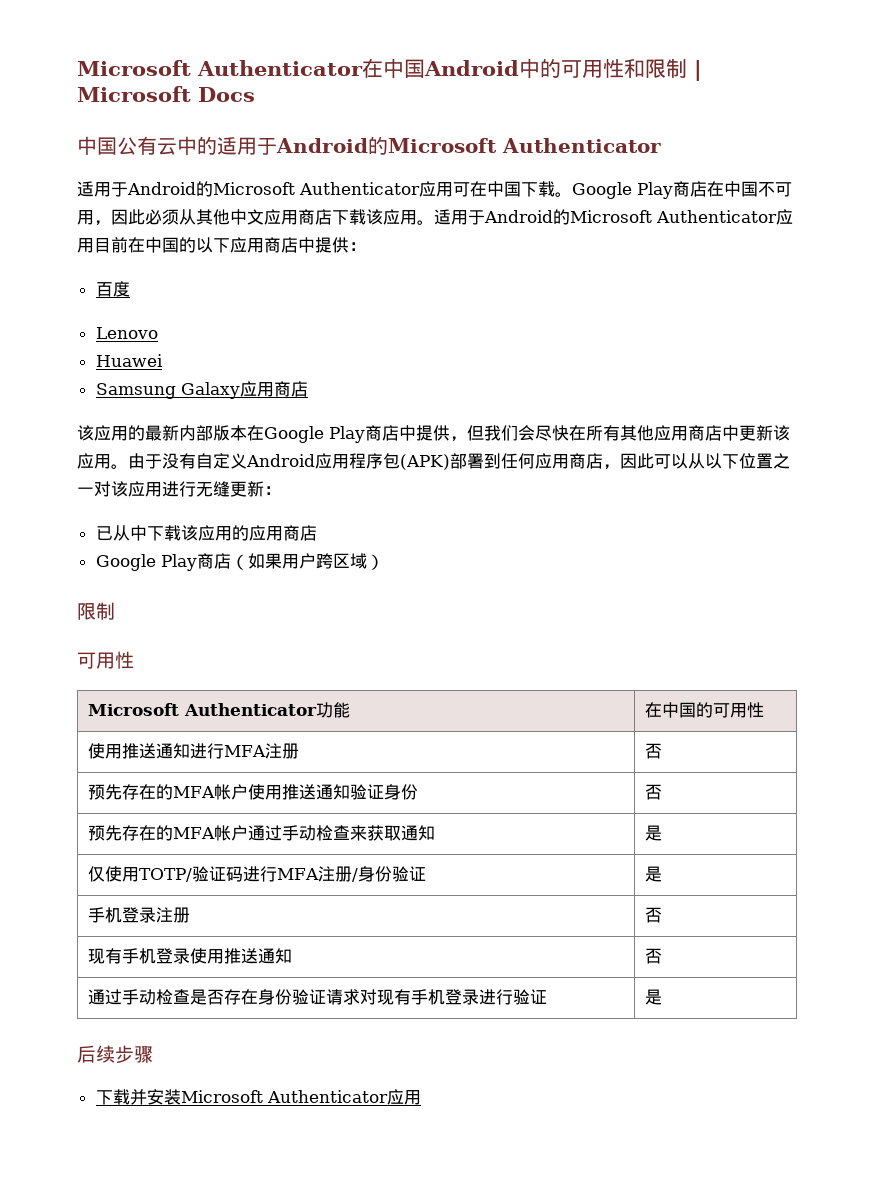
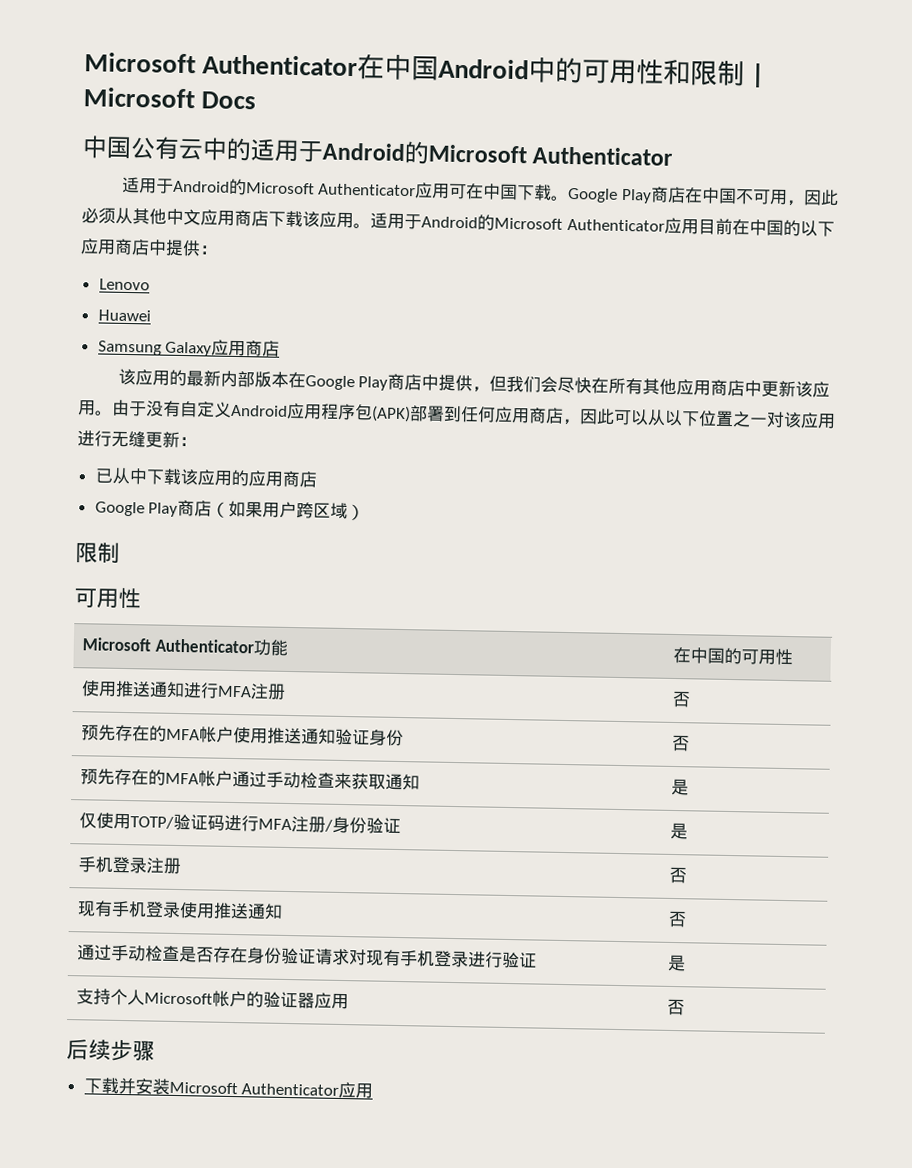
[95,281,130,297] // 百度 -> (218, 250) none
(662, 997) none -> [76,988,350,1010] [667,998,686,1016] // 支持个人Microsoft帐户的验证器应用 | 否

